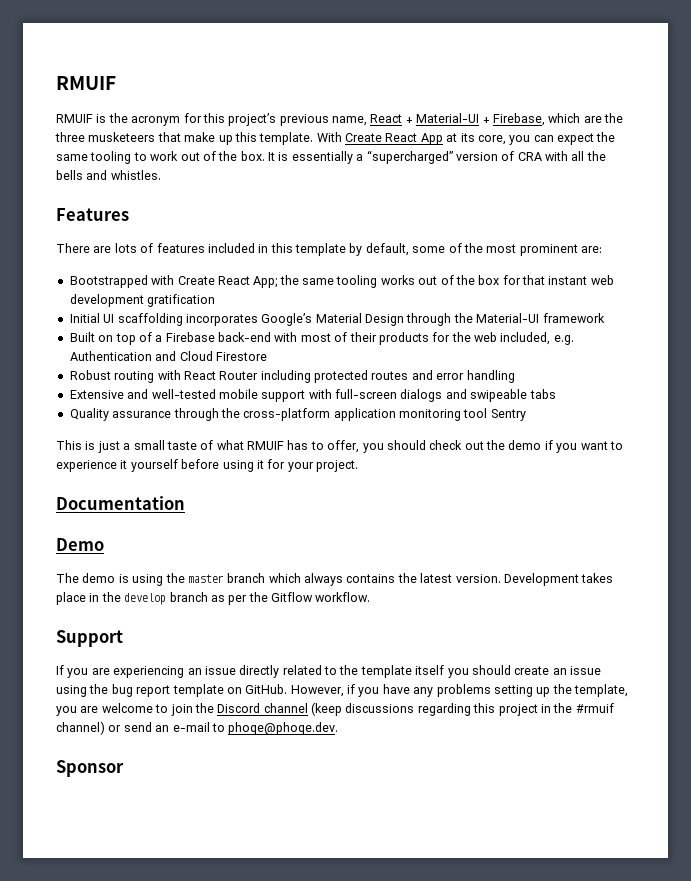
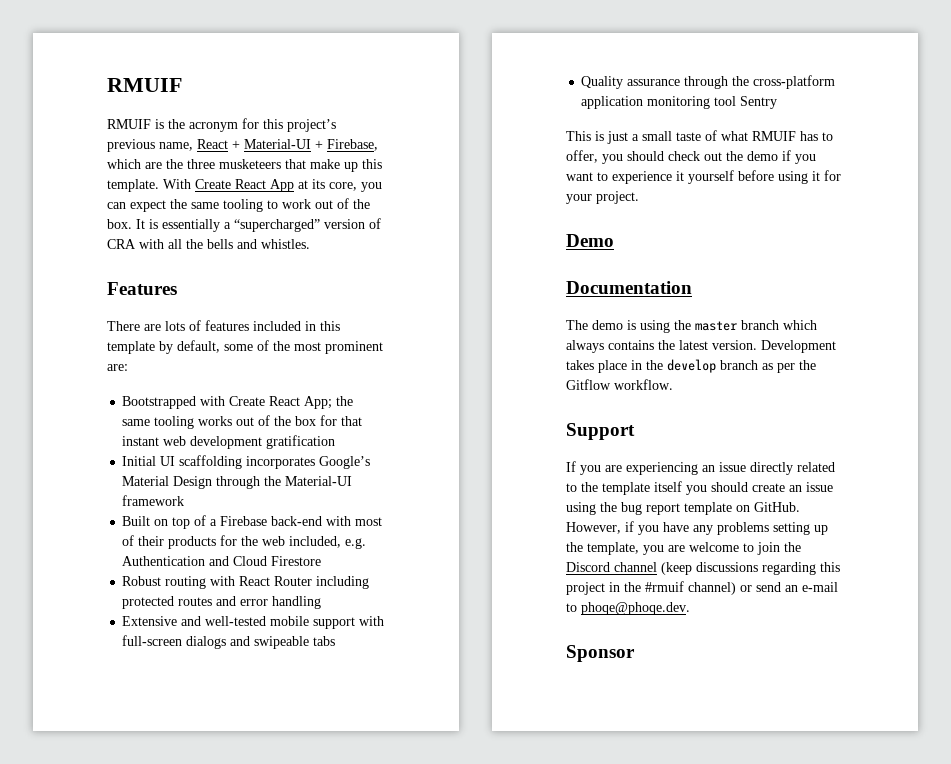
(358, 466) none -> [566,234,614,247] // Demo
[56,538,104,551] // Demo -> (692, 287) none

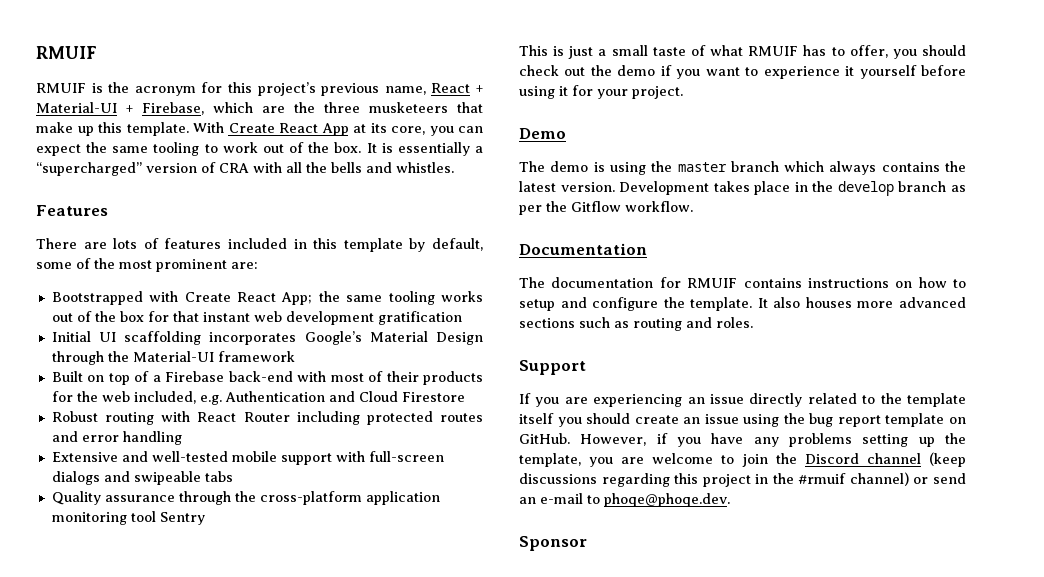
[566,281,692,294] // Documentation -> (566, 133) none
(673, 384) none -> [519,243,647,255] [519,277,966,288] [519,297,966,311] [519,317,753,331] // Documentation // The documentation for RMUIF contains instructions on how to setup and configure the template. It also houses more advanced sections such as routing and roles.

